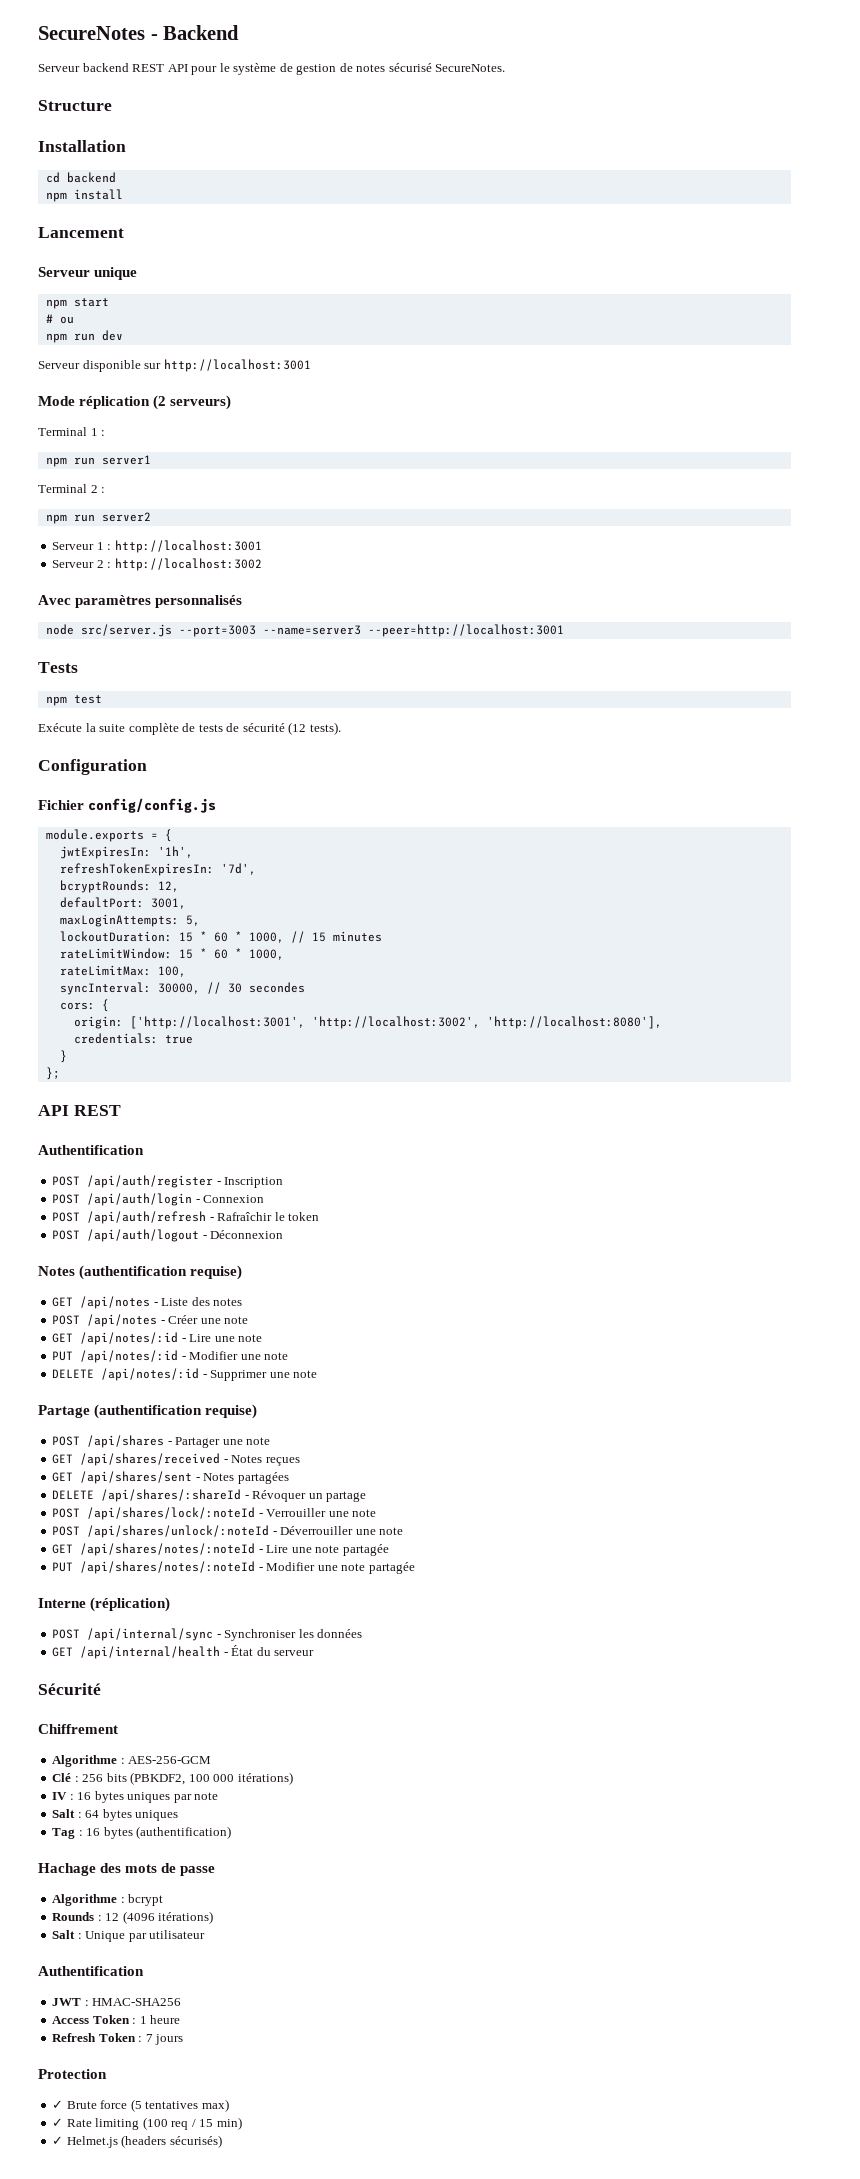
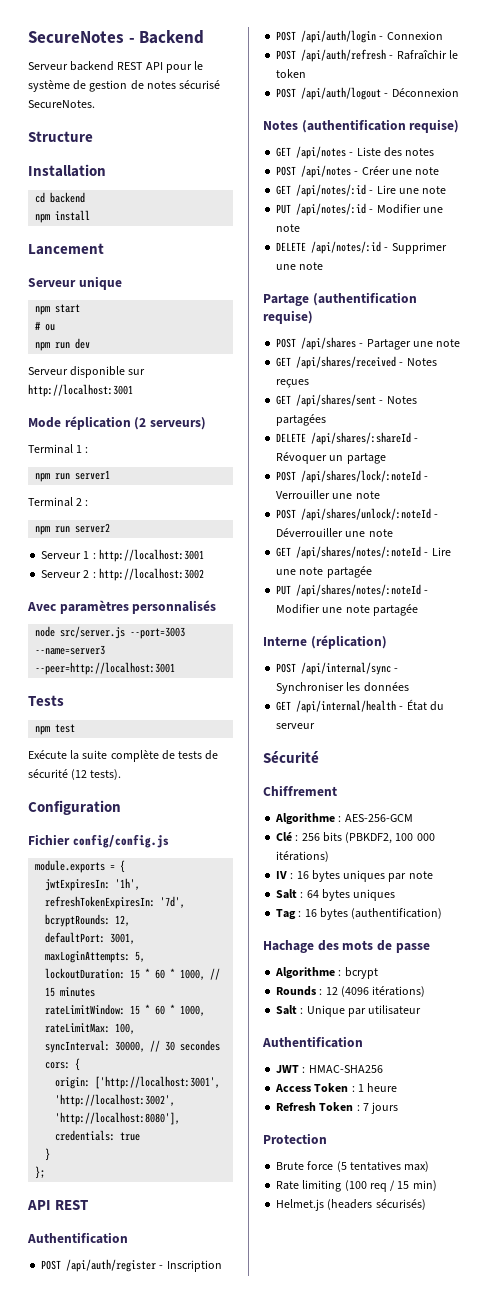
[52,2100,64,2109] ✓ -> (327, 1138) none
[52,2118,64,2127] ✓ -> (430, 1166) none
[52,2136,64,2145] ✓ -> (437, 1185) none

